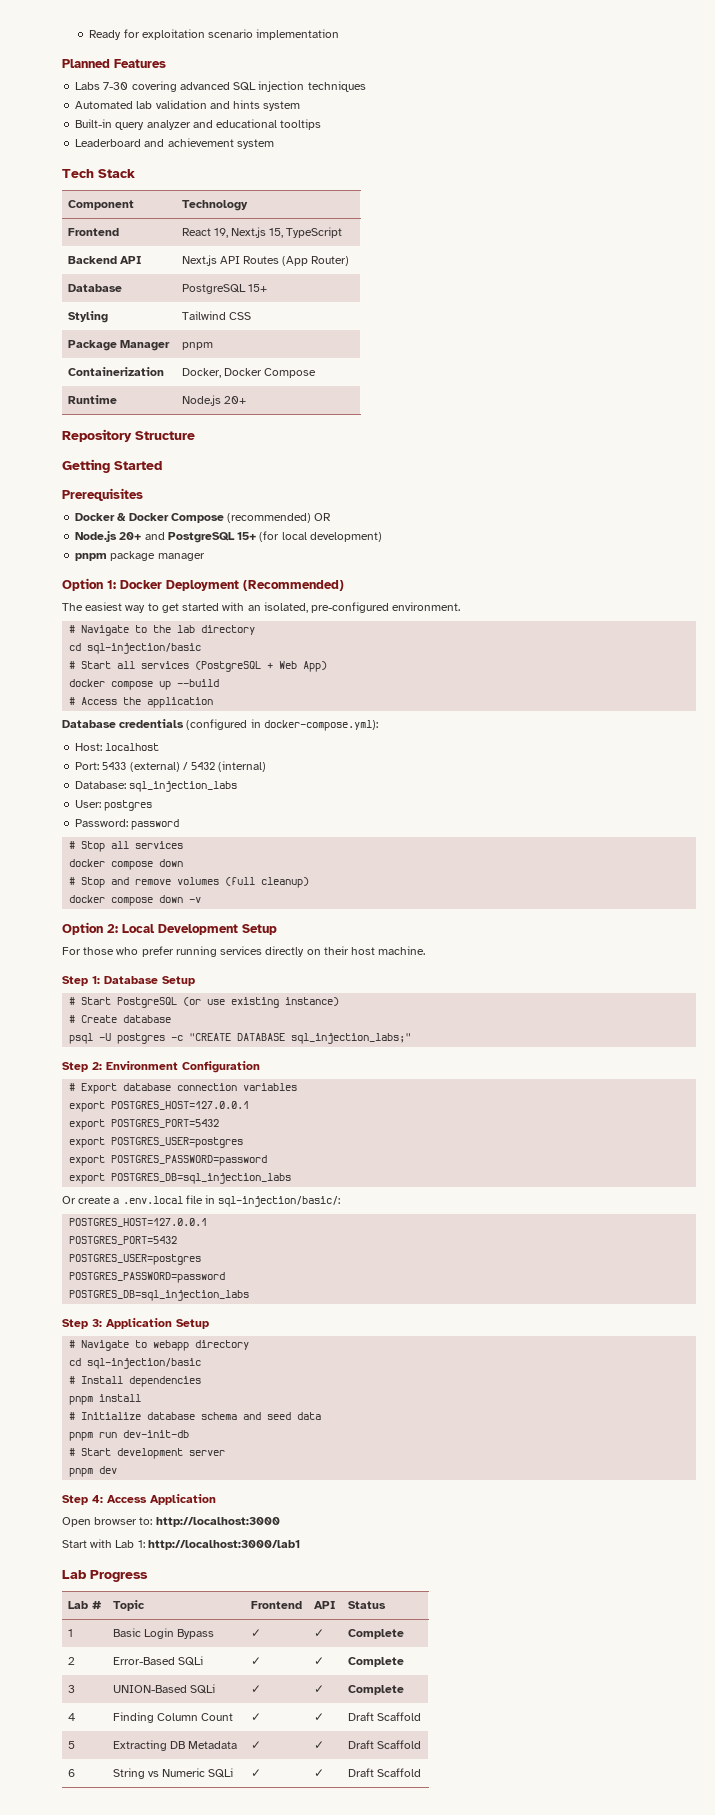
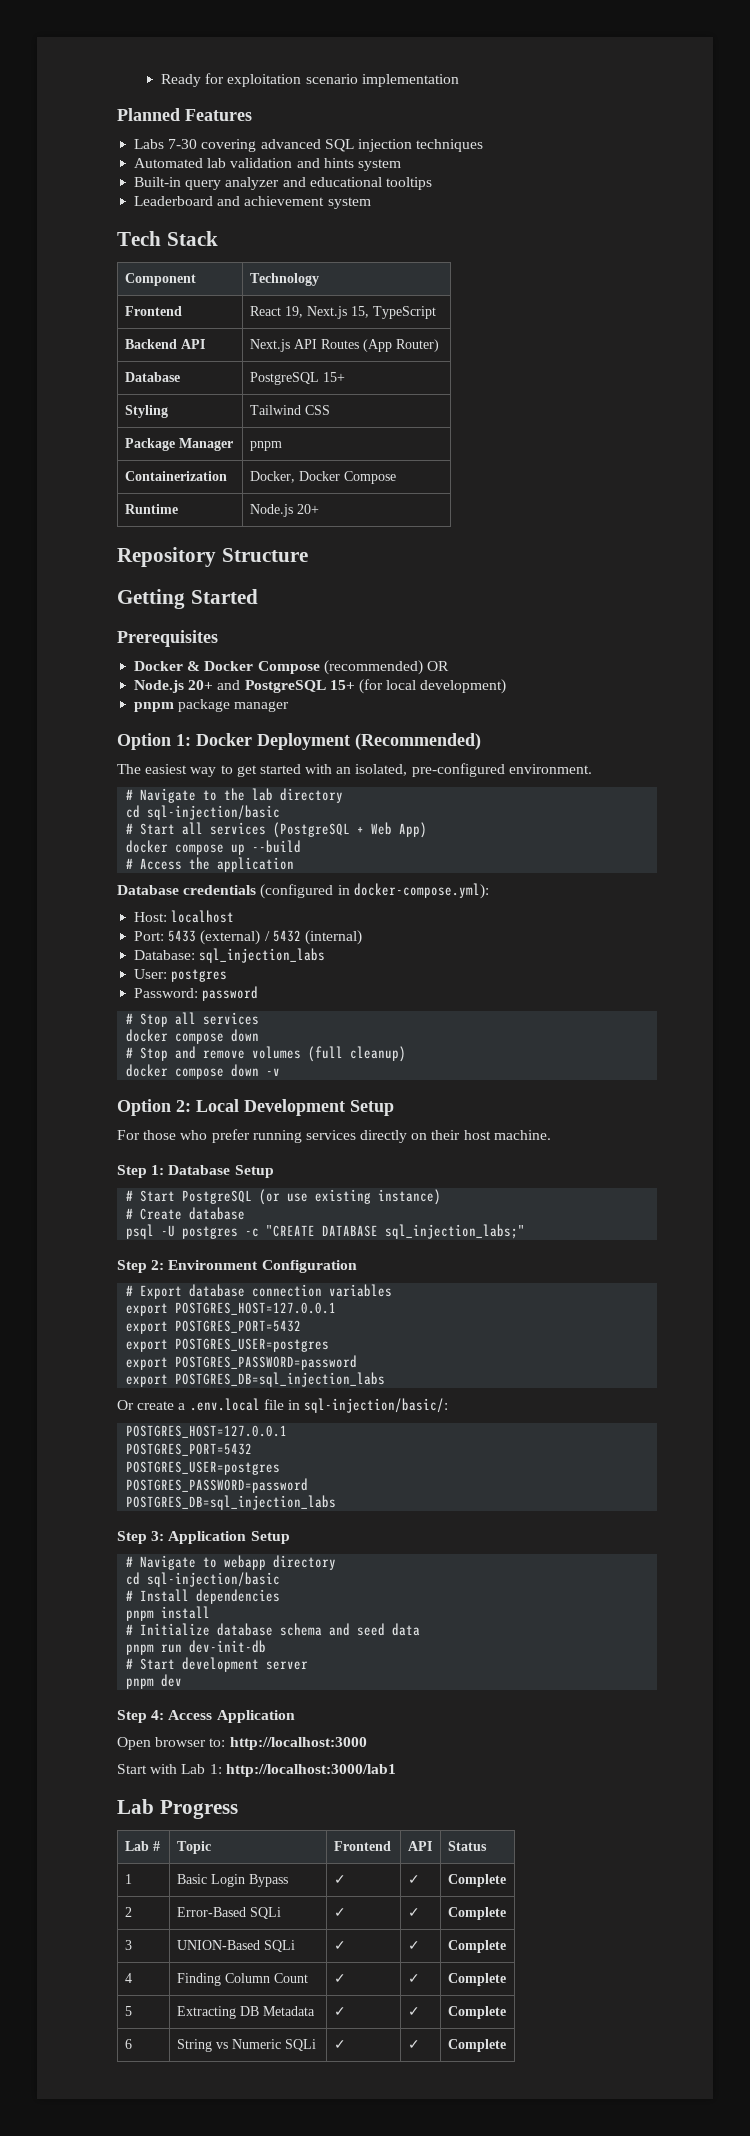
[347,1712,421,1721] Draft Scaffold -> [447,1973,506,1986] Complete
[347,1740,421,1749] Draft Scaffold -> [447,2006,506,2019] Complete
[347,1768,421,1777] Draft Scaffold -> [447,2039,506,2052] Complete

